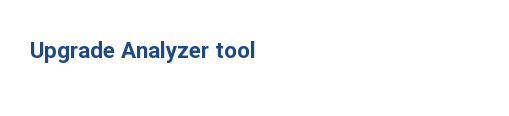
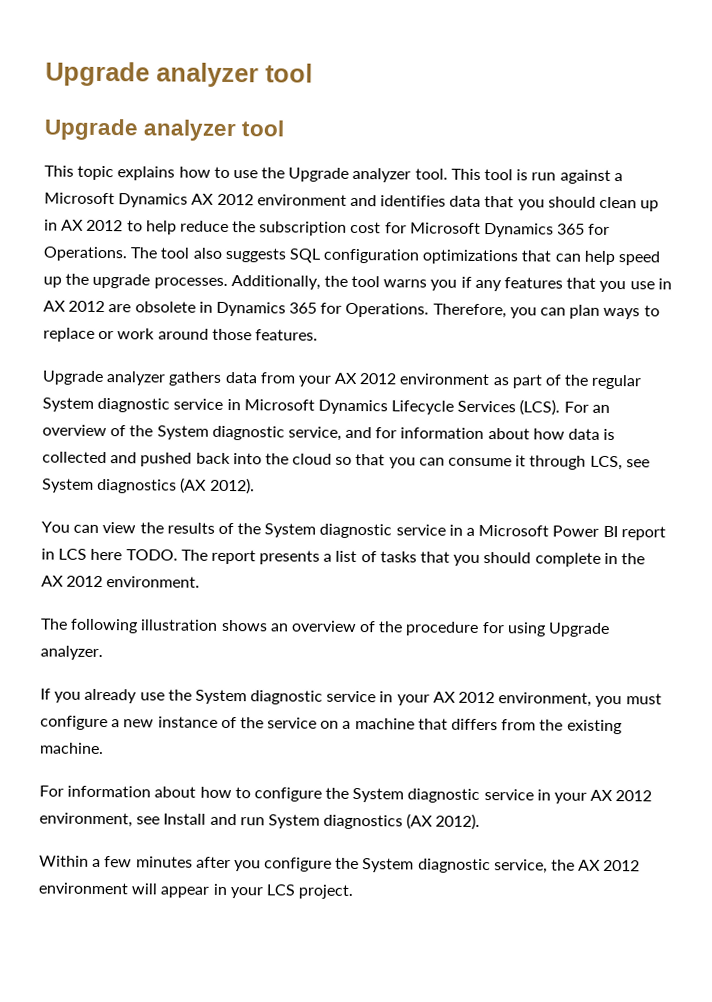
[30,41,257,63] Upgrade Analyzer tool -> [45,61,313,88] [44,118,285,142] [44,165,623,184] [44,192,660,212] [44,219,611,238] [43,246,661,266] [43,273,672,293] [43,300,660,320] [43,327,318,342] [42,370,642,390] [42,397,610,416] [42,424,616,441] [42,451,650,471] [42,477,255,495] [41,521,666,541] [41,548,645,567] [41,575,201,588] [40,618,611,637] [40,645,103,661] [40,688,662,708] [40,715,622,735] [40,742,104,755] [39,785,653,804] [39,812,481,830] [39,855,641,874] [38,882,354,899] Upgrade analyzer tool // Upgrade analyzer tool // This topic explains how to use the Upgrade analyzer tool. This tool is run against a Microsoft Dynamics AX 2012 environment and identifies data that you should clean up in AX 2012 to help reduce the subscription cost for Microsoft Dynamics 365 for Operations. The tool also suggests SQL configuration optimizations that can help speed up the upgrade processes. Additionally, the tool warns you if any features that you use in AX 2012 are obsolete in Dynamics 365 for Operations. Therefore, you can plan ways to replace or work around those features. // Upgrade analyzer gathers data from your AX 2012 environment as part of the regular System diagnostic service in Microsoft Dynamics Lifecycle Services (LCS). For an overview of the System diagnostic service, and for information about how data is collected and pushed back into the cloud so that you can consume it through LCS, see System diagnostics (AX 2012). // You can view the results of the System diagnostic service in a Microsoft Power BI report in LCS here TODO. The report presents a list of tasks that you should complete in the AX 2012 environment. // The following illustration shows an overview of the procedure for using Upgrade analyzer. // If you already use the System diagnostic service in your AX 2012 environment, you must configure a new instance of the service on a machine that differs from the existing machine. // For information about how to configure the System diagnostic service in your AX 2012 environment, see Install and run System diagnostics (AX 2012). // Within a few minutes after you configure the System diagnostic service, the AX 2012 environment will appear in your LCS project.

